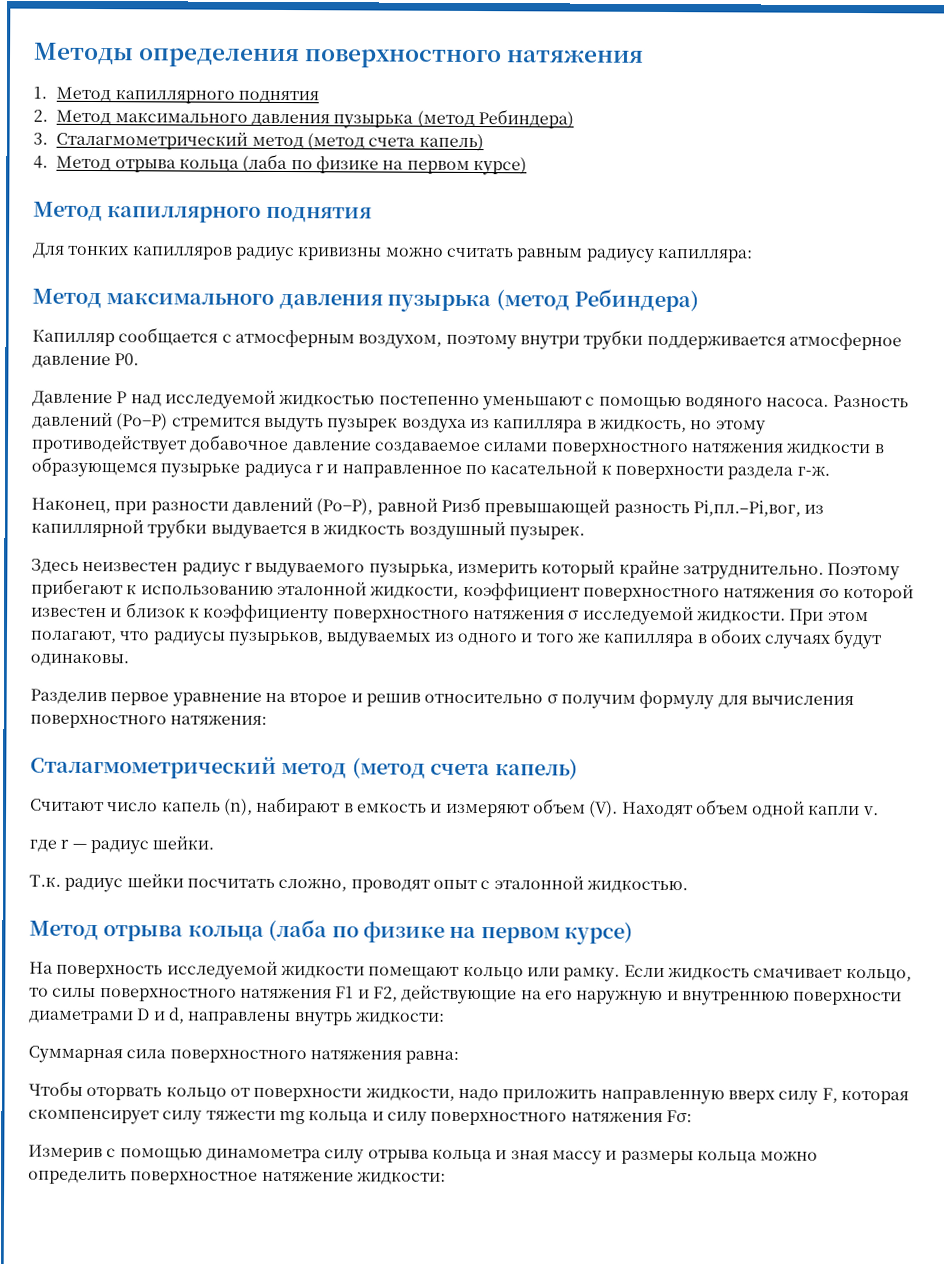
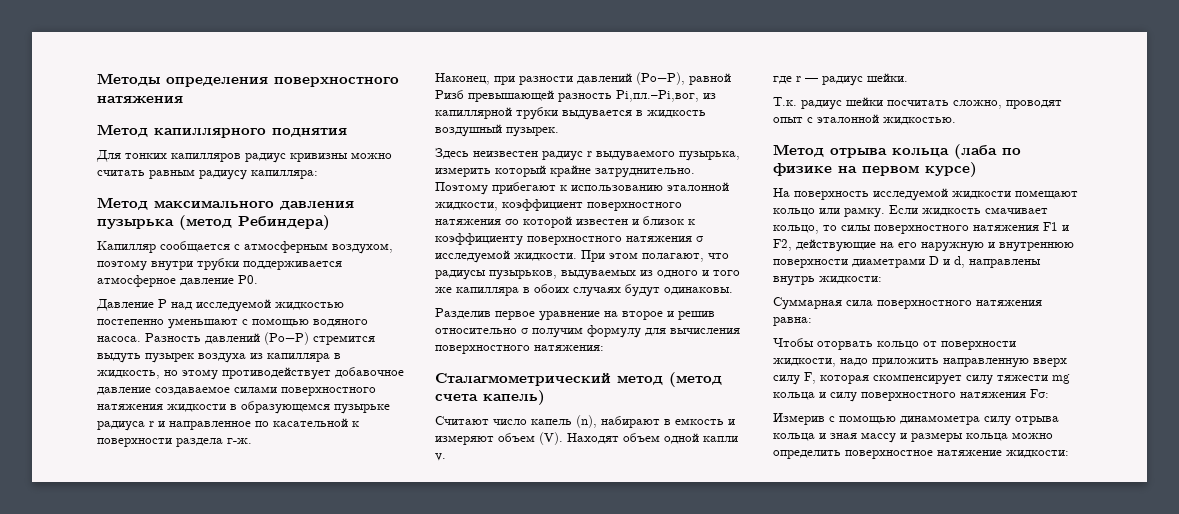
[33,86,320,104] [33,109,574,129] [33,130,484,152] [33,153,527,176] // 1. Метод капиллярного поднятия // 2. Метод максимального давления пузырька (метод Ребиндера) // 3. Сталагмометрический метод (метод счета капель) // 4. Метод отрыва кольца (лаба по физике на первом курсе) -> (183, 99) none

